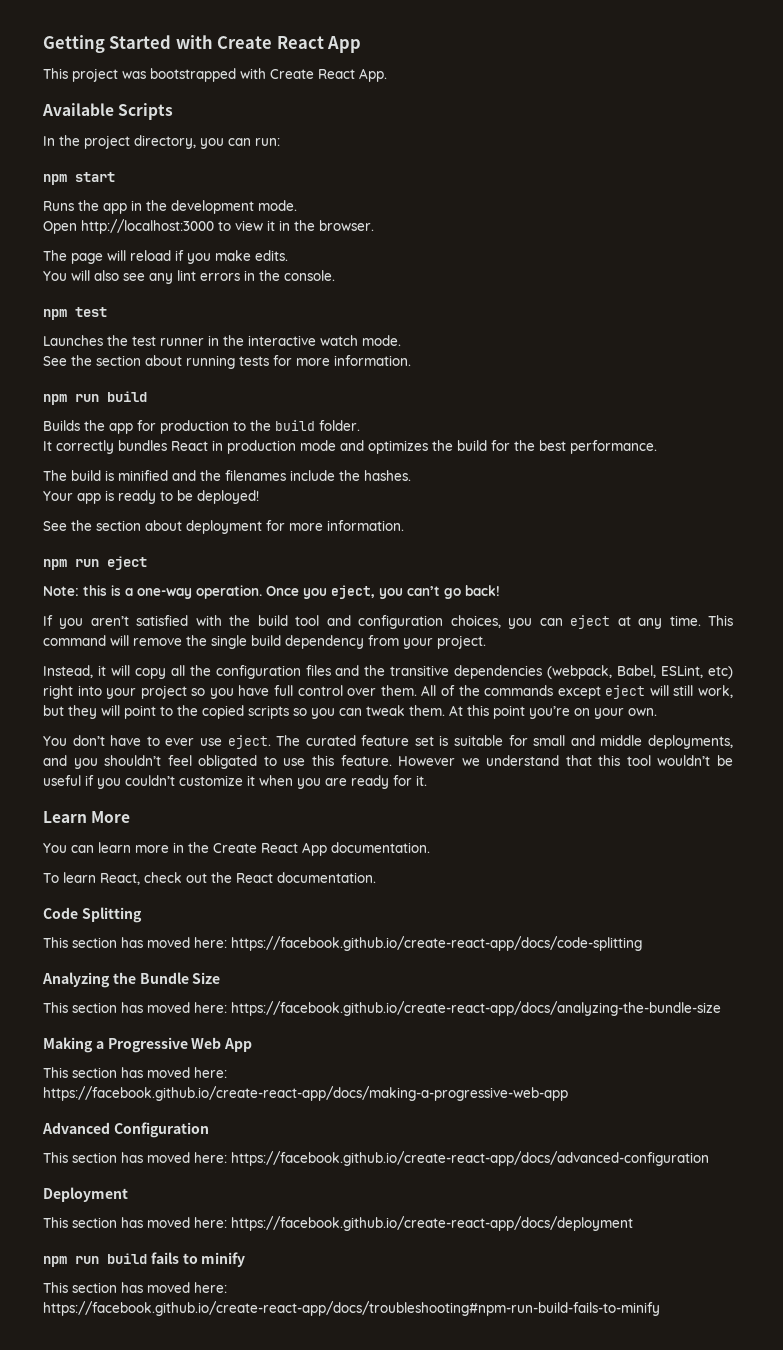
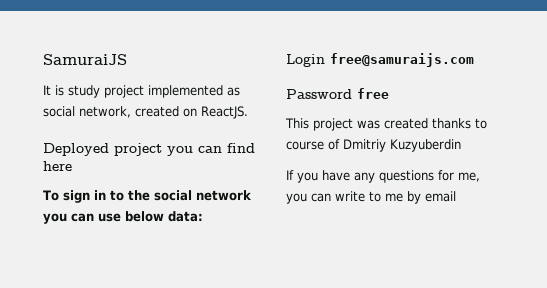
[43,35,362,53] [43,68,387,82] [42,103,174,120] [43,135,280,149] [43,172,115,185] [43,200,297,214] [43,219,374,234] [43,250,288,264] [43,270,335,284] [43,307,107,320] [43,335,401,346] [43,355,411,369] [43,391,147,405] [43,420,360,434] [43,440,657,454] [43,470,411,481] [43,490,259,504] [43,520,404,534] [43,556,147,570] [43,585,500,599] [43,615,734,629] [43,635,486,649] [43,665,733,679] [43,685,733,699] [43,705,657,719] [43,735,733,749] [43,755,733,769] [43,775,427,789] [43,811,131,823] [43,842,430,856] [43,872,376,885] [43,907,142,923] [43,936,642,951] [42,972,221,988] [43,1001,721,1016] [43,1037,253,1053] [43,1067,227,1078] [43,1086,568,1101] [42,1122,209,1138] [43,1151,709,1166] [43,1187,128,1202] [43,1216,633,1231] [43,1252,246,1267] [43,1282,227,1293] [43,1301,660,1316] Getting Started with Create React App // This project was bootstrapped with Create React App. // Available Scripts // In the project directory, you can run: // npm start // Runs the app in the development mode. // Open http://localhost:3000 to view it in the browser. // The page will reload if you make edits. // You will also see any lint errors in the console. // npm test // Launches the test runner in the interactive watch mode. // See the section about running tests for more information. // npm run build // Builds the app for production to the build folder. // It correctly bundles React in production mode and optimizes the build for the best performance. // The build is minified and the filenames include the hashes. // Your app is ready to be deployed! // See the section about deployment for more information. // npm run eject // Note: this is a one-way operation. Once you eject, you can’t go back! // If you aren’t satisfied with the build tool and configuration choices, you can eject at any time. This command will remove the single build dependency from your project. // Instead, it will copy all the configuration files and the transitive dependencies (webpack, Babel, ESLint, etc) right into your project so you have full control over them. All of the commands except eject will still work, but they will point to the copied scripts so you can tweak them. At this point you’re on your own. // You don’t have to ever use eject. The curated feature set is suitable for small and middle deployments, and you shouldn’t feel obligated to use this feature. However we understand that this tool wouldn’t be useful if you couldn’t customize it when you are ready for it. // Learn More // You can learn more in the Create React App documentation. // To learn React, check out the React documentation. // Code Splitting // This section has moved here: https://facebook.github.io/create-react-app/docs/code-splitting // Analyzing the Bundle Size // This section has moved here: https://facebook.github.io/create-react-app/docs/analyzing-the-bundle-size // Making a Progressive Web App // This section has moved here: https://facebook.github.io/create-react-app/docs/making-a-progressive-web-app // Advanced Configuration // This section has moved here: https://facebook.github.io/create-react-app/docs/advanced-configuration // Deployment // This section has moved here: https://facebook.github.io/create-react-app/docs/deployment // npm run build fails to minify // This section has moved here: https://facebook.github.io/create-react-app/docs/troubleshooting#npm-run-build-fails-to-minify -> [43,54,127,65] [43,85,240,98] [43,106,248,119] [43,143,255,156] [43,161,72,171] [43,190,251,203] [43,211,203,224] [286,53,474,67] [286,88,389,99] [285,118,487,131] [286,139,461,152] [286,170,480,183] [286,191,456,204] SamuraiJS // It is study project implemented as social network, created on ReactJS. // Deployed project you can find here // To sign in to the social network you can use below data: // Login free@samuraijs.com // Password free // This project was created thanks to course of Dmitriy Kuzyuberdin // If you have any questions for me, you can write to me by email

